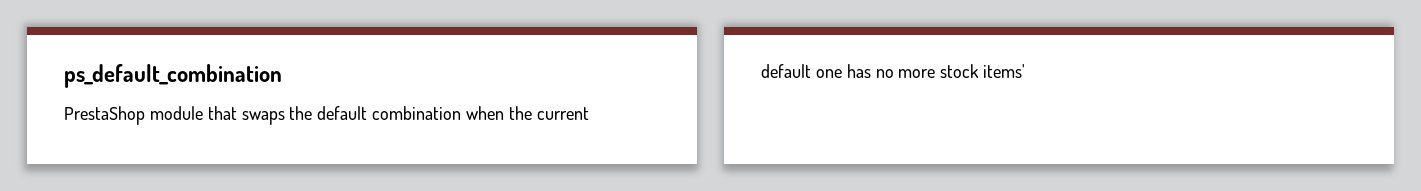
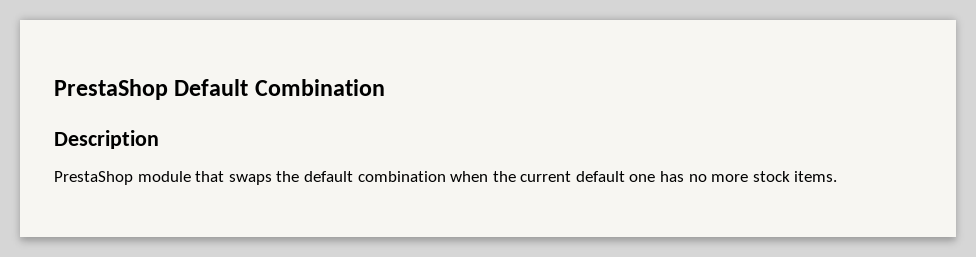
[64,64,282,88] ps_default_combination -> [54,79,385,100] [54,130,159,149] PrestaShop Default Combination // Description
[983,64,1026,78] items' -> [794,171,838,182] items.

